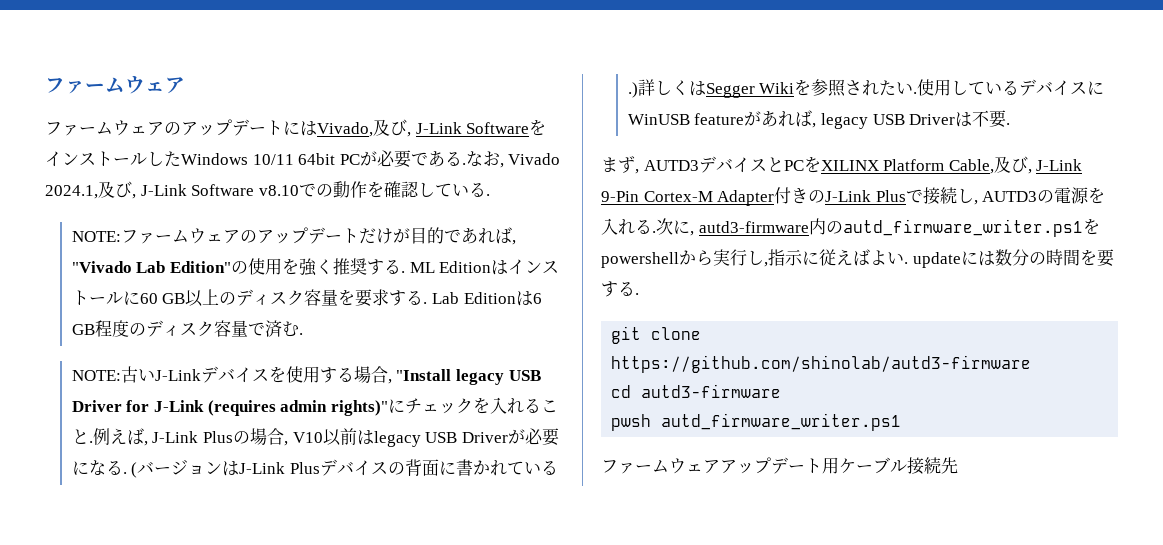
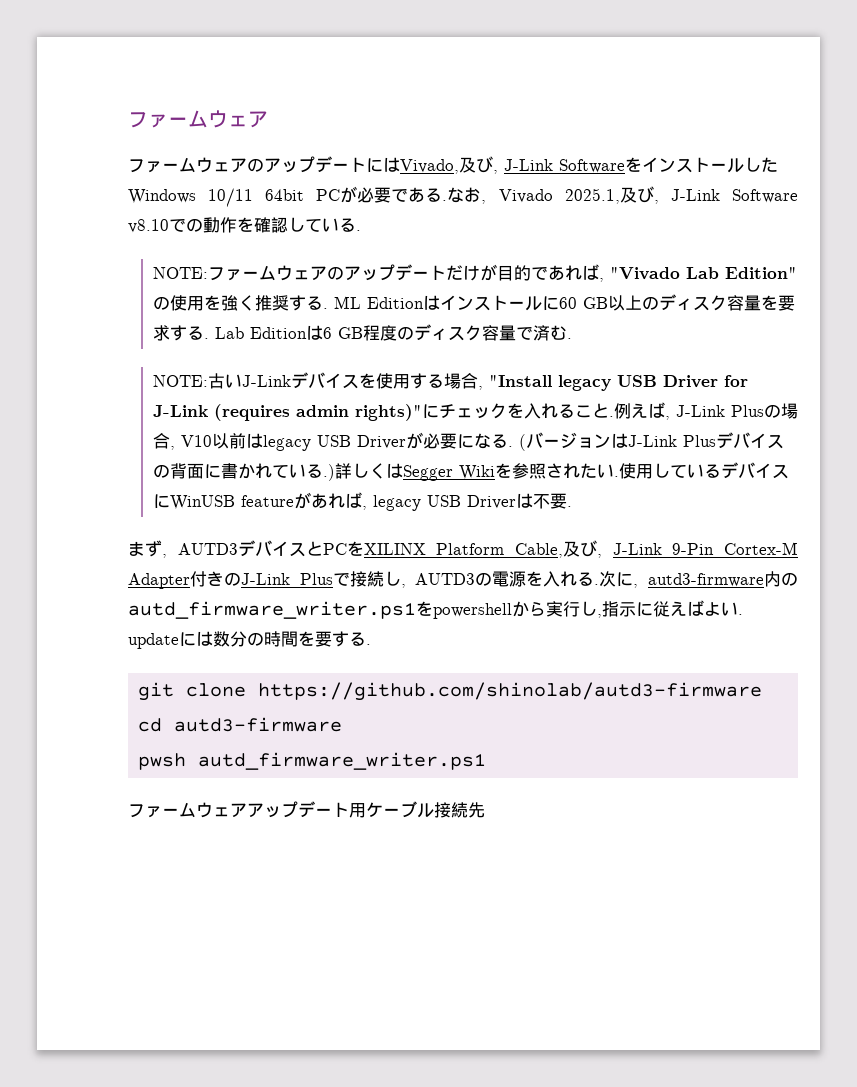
[45,185,98,199] 2024.1, -> [564,188,620,204] 2025.1,

